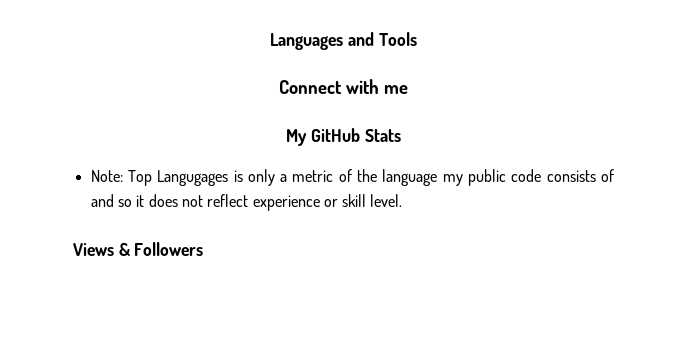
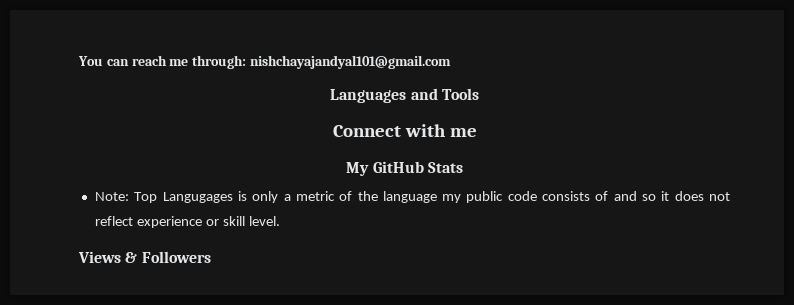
(270, 41) none -> [78,55,451,69] You can reach me through: nishchayajandyal101@gmail.com //

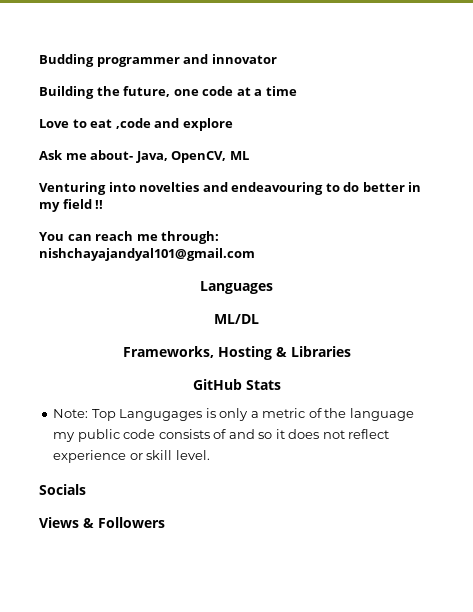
(78, 61) none -> [39,54,277,67] [39,86,297,99] [39,118,233,131] [39,150,249,163] [39,182,422,195] [39,199,104,212] Budding programmer and innovator // Building the future, one code at a time // Love to eat ,code and explore // Ask me about- Java, OpenCV, ML // Venturing into novelties and endeavouring to do better in my field !! //
[410,88,479,100] [332,124,477,137] [346,162,370,176] and Tools // Connect with me // My -> [214,314,259,324] [122,346,351,360] // ML/DL // Frameworks, Hosting & Libraries //
(280, 221) none -> [39,484,86,495] // Socials

